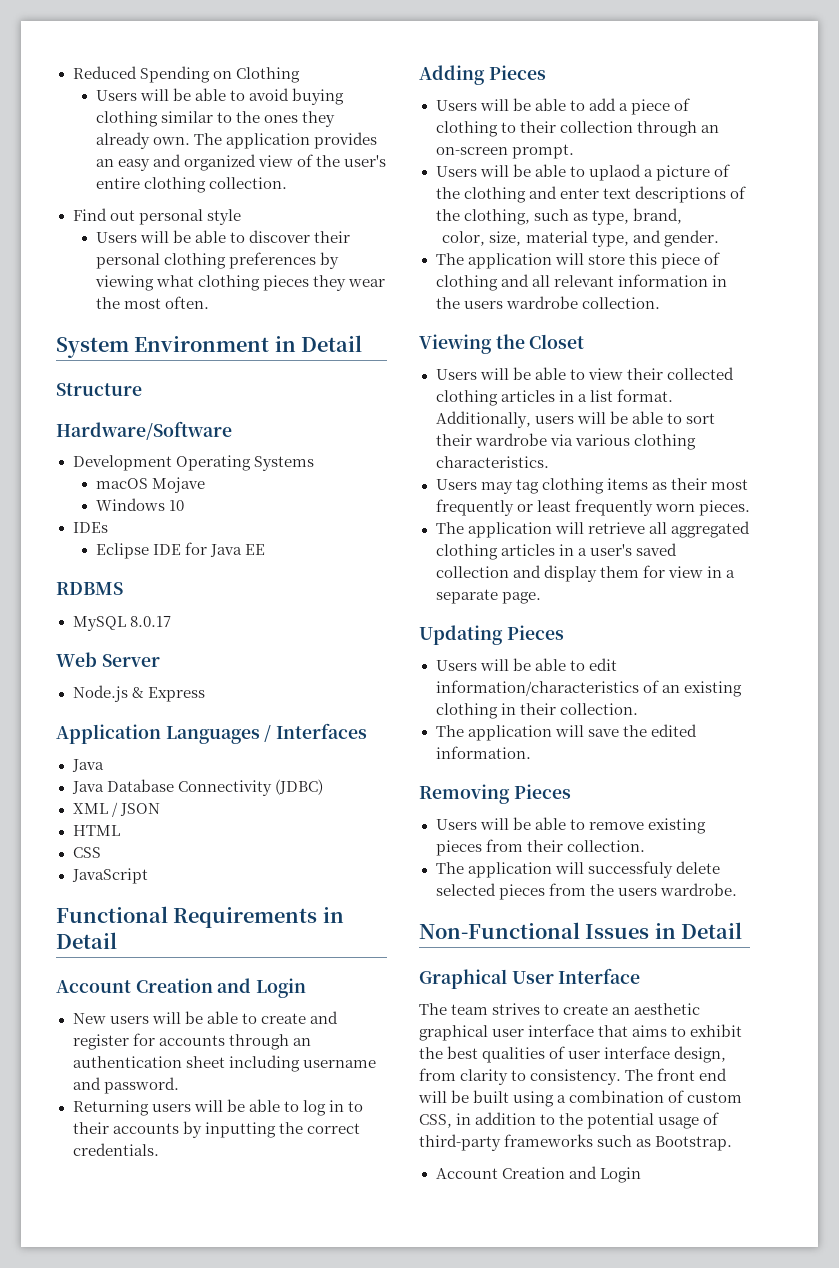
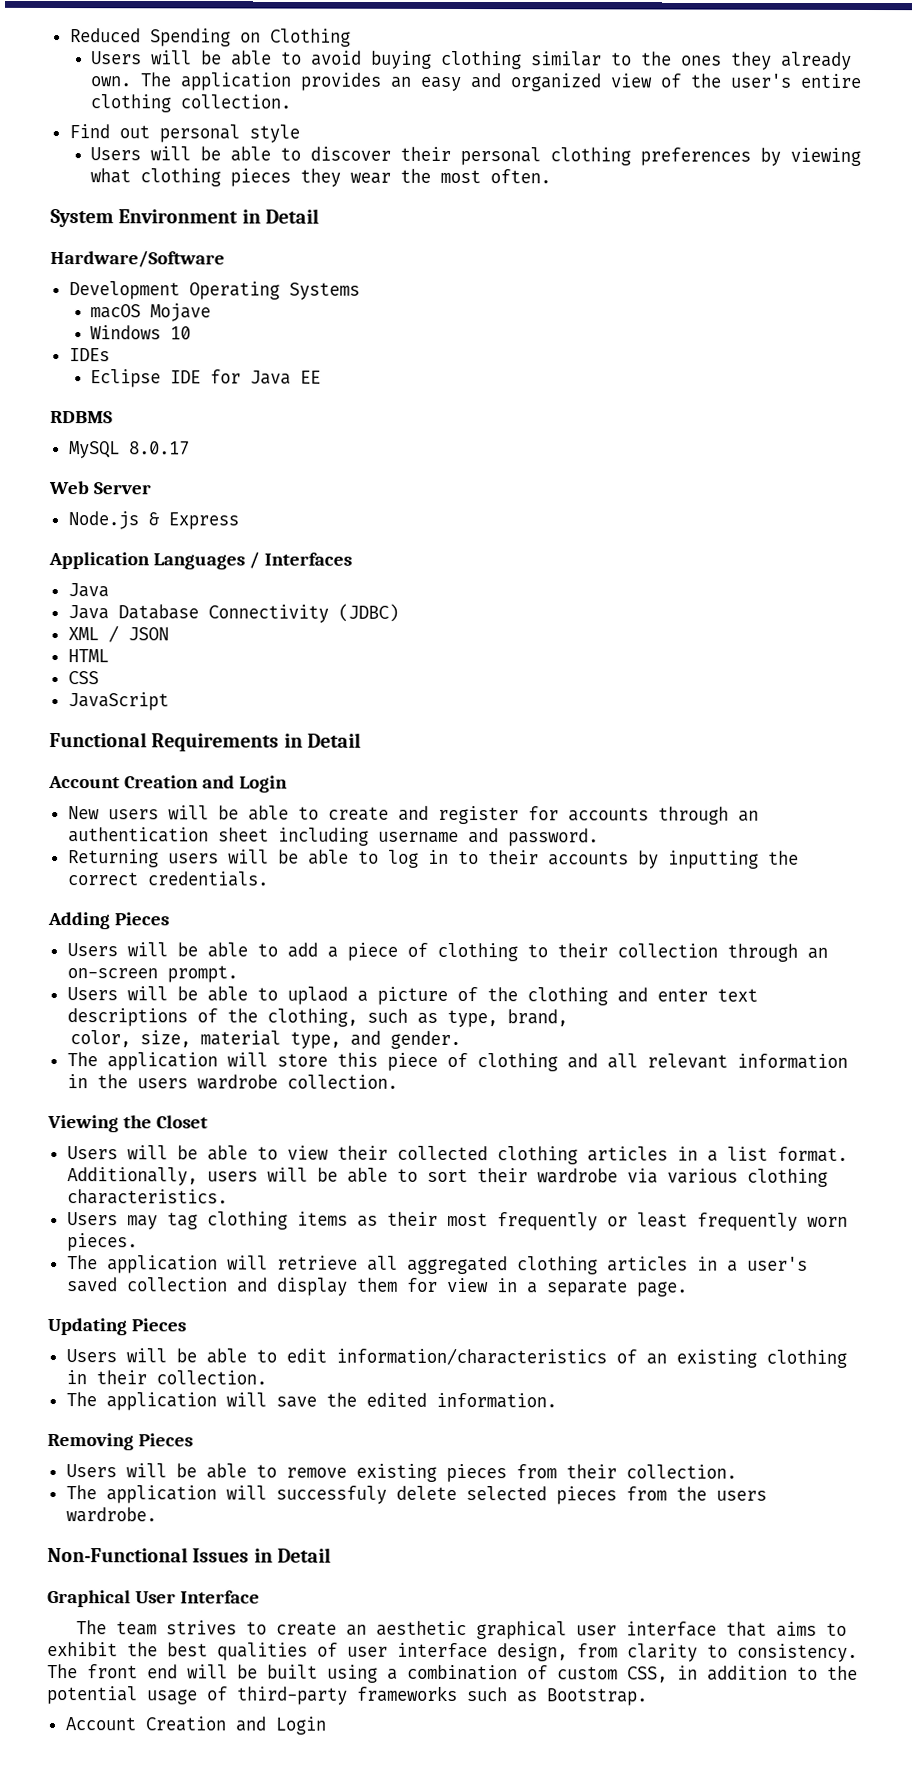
[56,383,142,396] // Structure -> (319, 216) none

